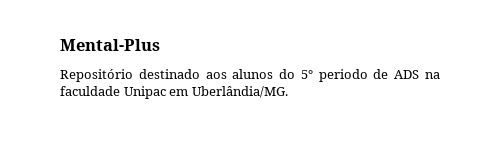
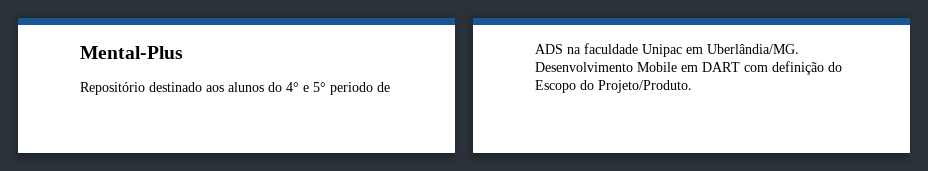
(296, 74) none -> [286,82,309,92] 4° e
(288, 92) none -> [535,61,842,75] [535,80,692,93] Desenvolvimento Mobile em DART com definição do Escopo do Projeto/Produto.

